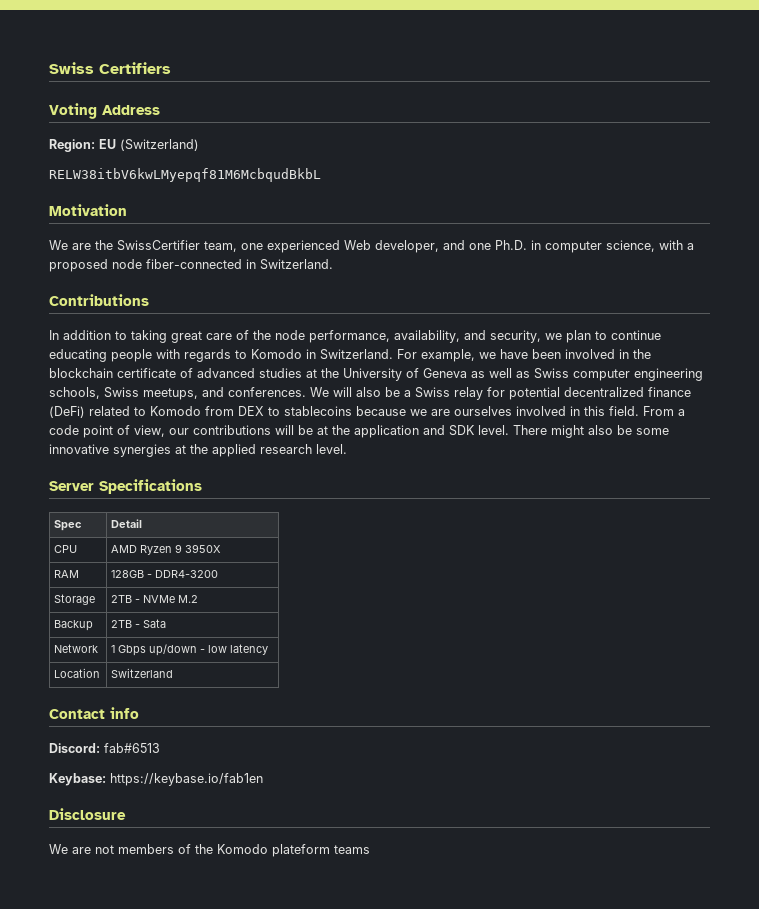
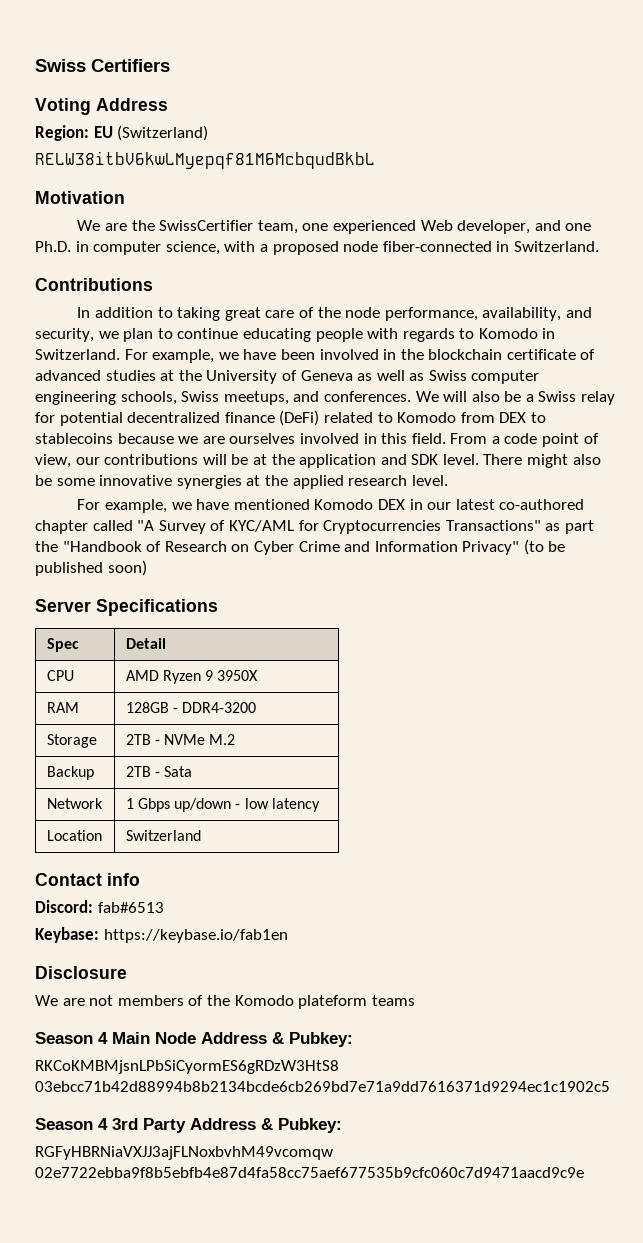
(347, 449) none -> [77,499,585,513] [35,520,594,534] [35,539,566,555] [35,560,147,576] // For example, we have mentioned Komodo DEX in our latest co-authored chapter called "A Survey of KYC/AML for Cryptocurrencies Transactions" as part the "Handbook of Research on Cyber Crime and Information Privacy" (to be published soon)
(370, 849) none -> [35,1032,353,1047] [35,1060,339,1074] [35,1081,610,1092] [35,1118,342,1133] [35,1146,333,1160] [35,1167,584,1178] // Season 4 Main Node Address & Pubkey: // RKCoKMBMjsnLPbSiCyormES6gRDzW3HtS8 03ebcc71b42d88994b8b2134bcde6cb269bd7e71a9dd7616371d9294ec1c1902c5 // Season 4 3rd Party Address & Pubkey: // RGFyHBRNiaVXJJ3ajFLNoxbvhM49vcomqw 02e7722ebba9f8b5ebfb4e87d4fa58cc75aef677535b9cfc060c7d9471aacd9c9e

